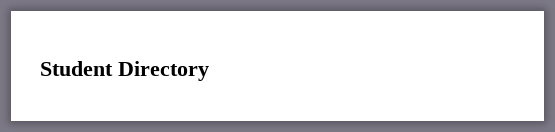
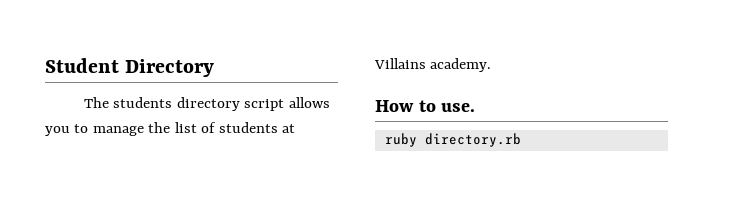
(209, 71) none -> [83,97,330,111] [45,122,296,136] [374,58,492,72] [375,100,476,112] [384,133,521,147] // The students directory script allows you to manage the list of students at Villains academy. // How to use. // ruby directory.rb

